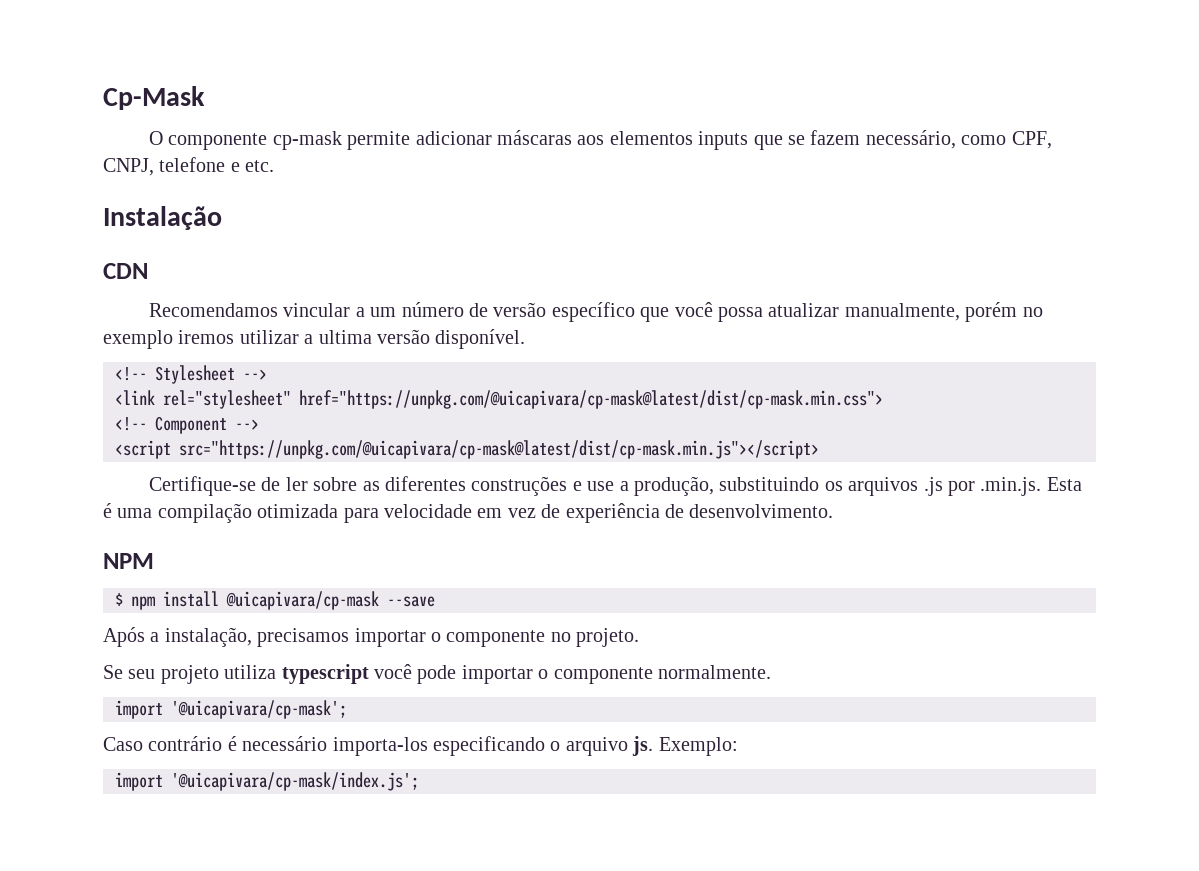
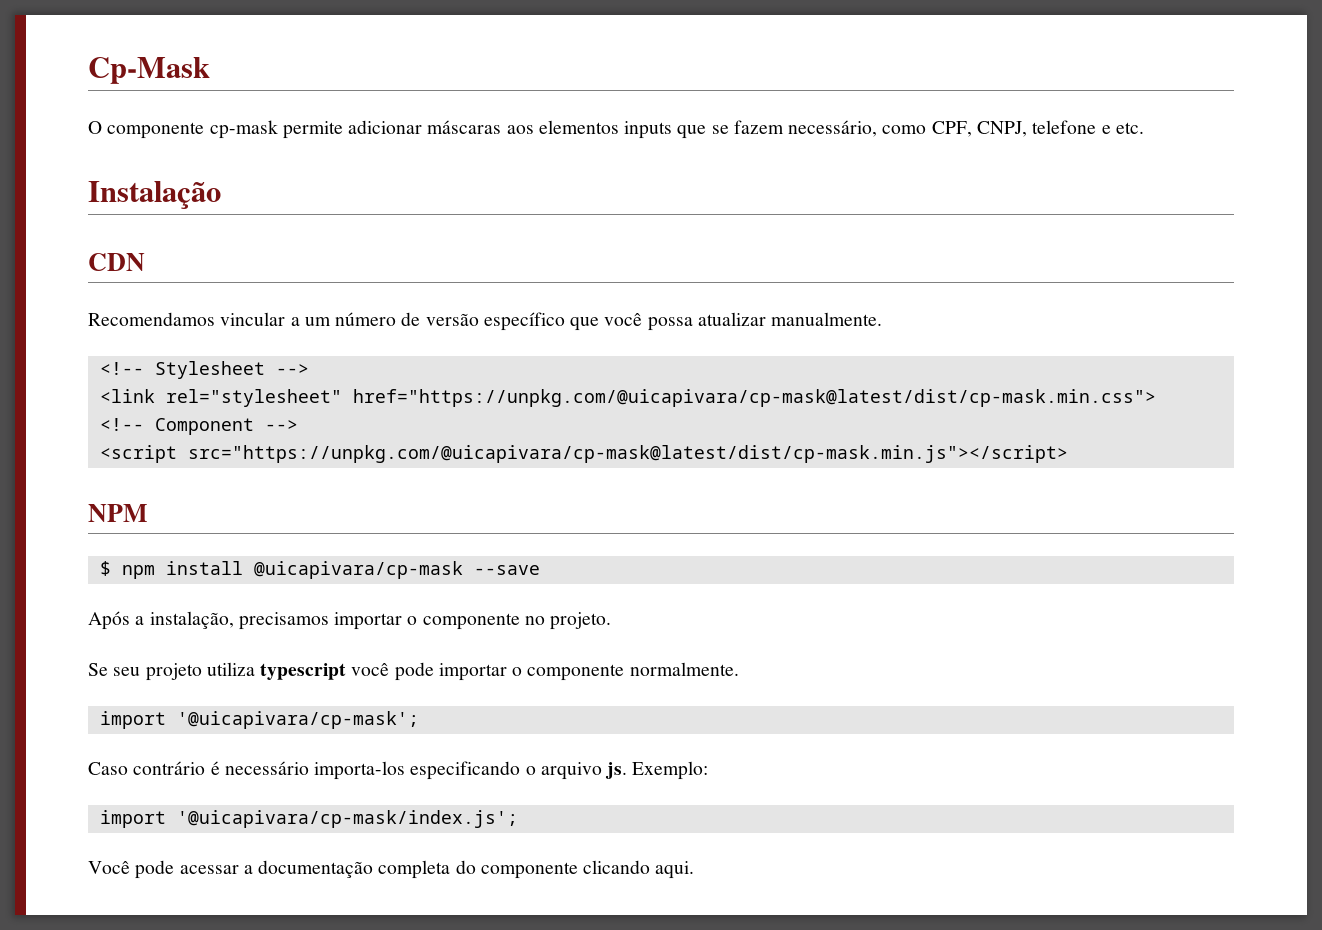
[844,302,1043,322] [103,329,526,349] manualmente, porém no exemplo iremos utilizar a ultima versão disponível. -> [771,312,883,326] manualmente.
[148,476,1082,496] [103,503,834,523] // Certifique-se de ler sobre as diferentes construções e use a produção, substituindo os arquivos .js por .min.js. Esta é uma compilação otimizada para velocidade em vez de experiência de desenvolvimento. -> (1068, 454) none
(419, 781) none -> [88,860,695,879] // Você pode acessar a documentação completa do componente clicando aqui.

